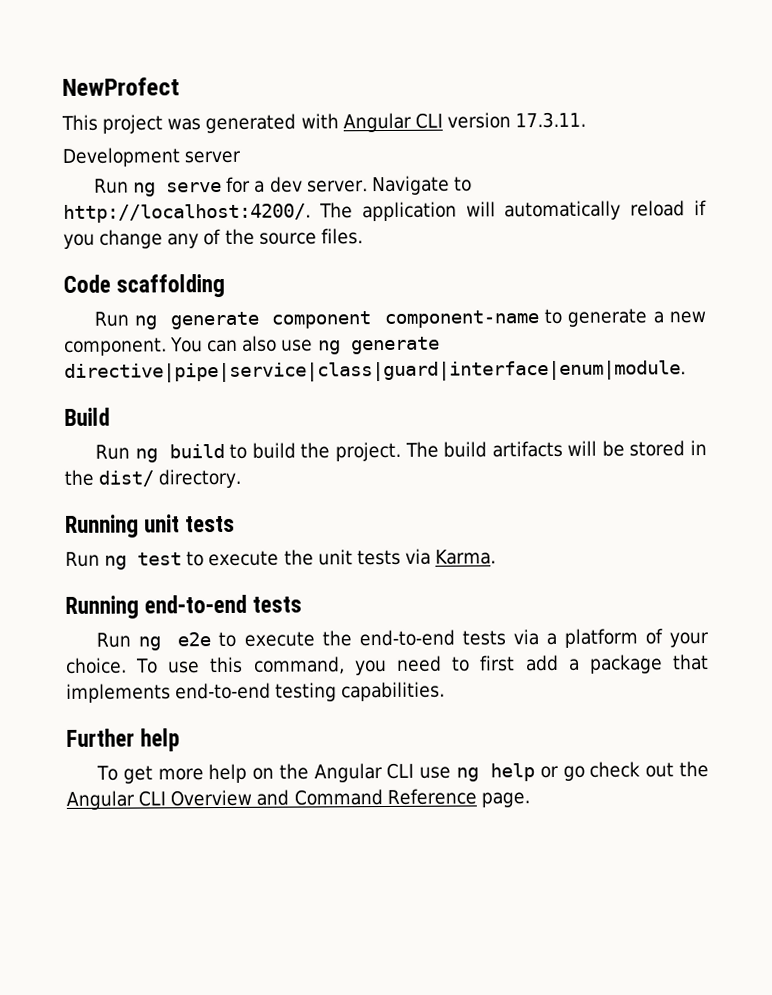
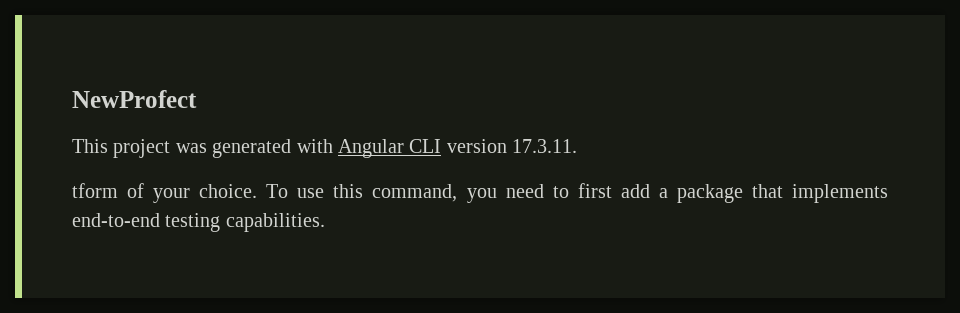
[62,147,242,167] [94,175,472,197] [63,200,707,223] [63,228,363,249] [63,273,226,298] [94,308,706,330] [64,335,440,356] [64,360,686,383] [64,407,110,426] [95,440,707,463] [64,468,242,489] [65,514,236,538] [65,548,497,570] [65,594,303,619] [96,628,638,651] Development server // Run ng serve for a dev server. Navigate to http://localhost:4200/. The application will automatically reload if you change any of the source files. // Code scaffolding // Run ng generate component component-name to generate a new component. You can also use ng generate directive|pipe|service|class|guard|interface|enum|module. // Build // Run ng build to build the project. The build artifacts will be stored in the dist/ directory. // Running unit tests // Run ng test to execute the unit tests via Karma. // Running end-to-end tests // Run ng e2e to execute the end-to-end tests via a platform -> [72,183,118,198] tform
[66,728,181,752] [96,761,709,784] [66,788,530,810] // Further help // To get more help on the Angular CLI use ng help or go check out the Angular CLI Overview and Command Reference page. -> (325, 222) none

